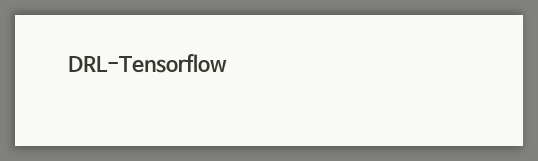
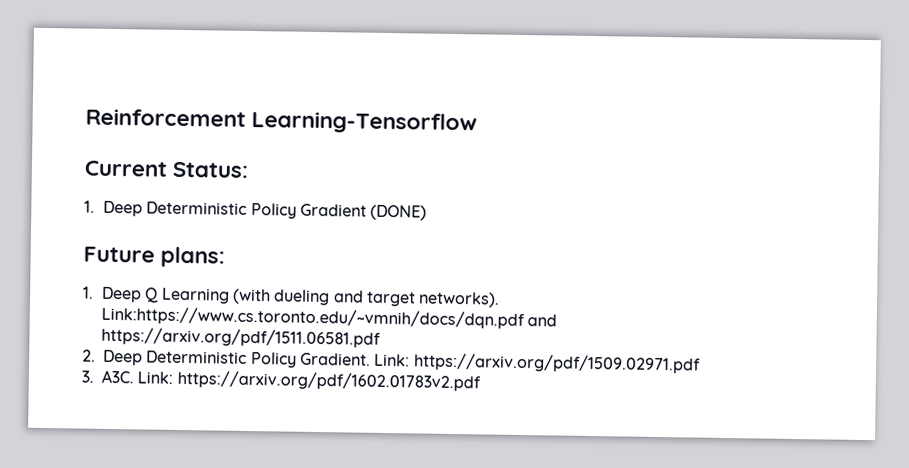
[68,54,227,73] DRL-Tensorflow -> [85,108,478,135] [84,160,250,178] [84,200,428,221] [83,246,226,268] [83,286,501,308] [101,305,558,330] [101,326,382,348] [82,349,701,374] [81,369,481,392] Reinforcement Learning-Tensorflow // Current Status: // 1. Deep Deterministic Policy Gradient (DONE) // Future plans: // 1. Deep Q Learning (with dueling and target networks). Link:https://www.cs.toronto.edu/~vmnih/docs/dqn.pdf and https://arxiv.org/pdf/1511.06581.pdf // 2. Deep Deterministic Policy Gradient. Link: https://arxiv.org/pdf/1509.02971.pdf // 3. A3C. Link: https://arxiv.org/pdf/1602.01783v2.pdf

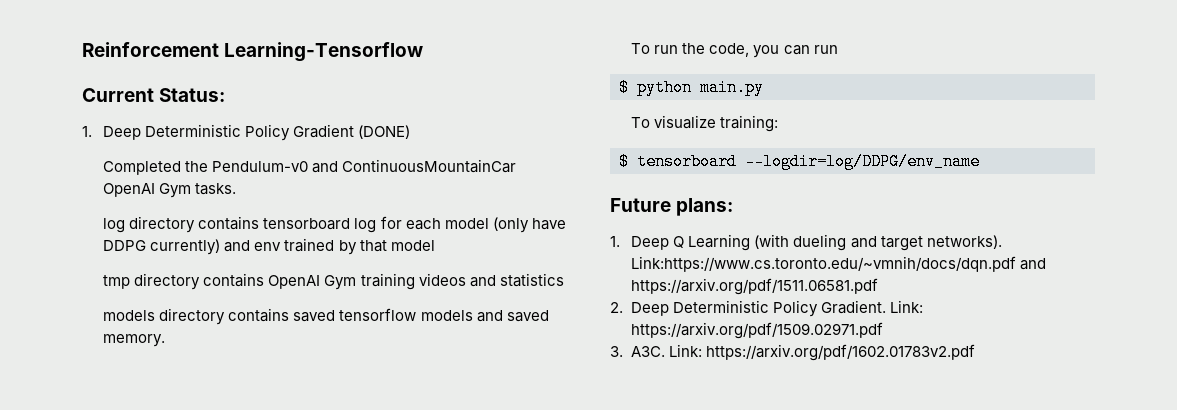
(428, 212) none -> [103,159,517,175] [103,183,237,198] [103,216,566,233] [103,238,435,255] [103,273,564,290] [103,308,549,325] [103,334,166,347] [631,43,838,58] [619,79,764,96] [631,115,779,132] [619,153,980,170] // Completed the Pendulum-v0 and ContinuousMountainCar OpenAI Gym tasks. // log directory contains tensorboard log for each model (only have DDPG currently) and env trained by that model // tmp directory contains OpenAI Gym training videos and statistics // models directory contains saved tensorflow models and saved memory. // To run the code, you can run // $ python main.py // To visualize training: // $ tensorboard --logdir=log/DDPG/env_name

